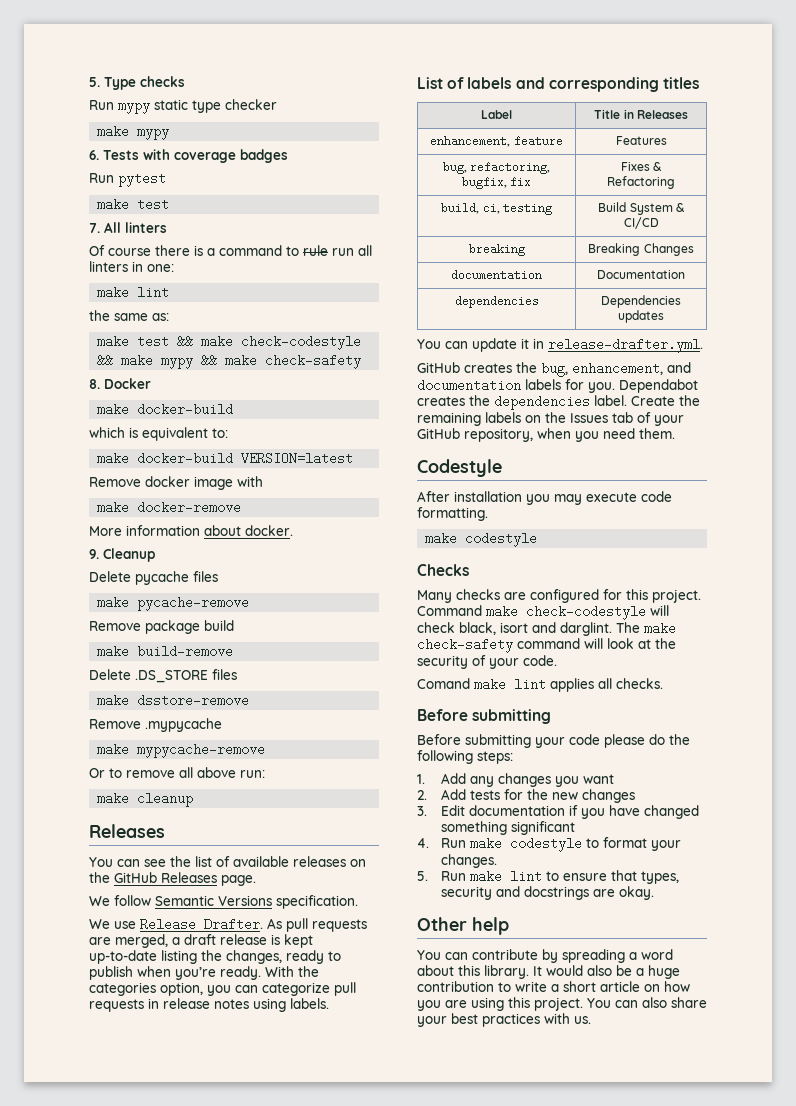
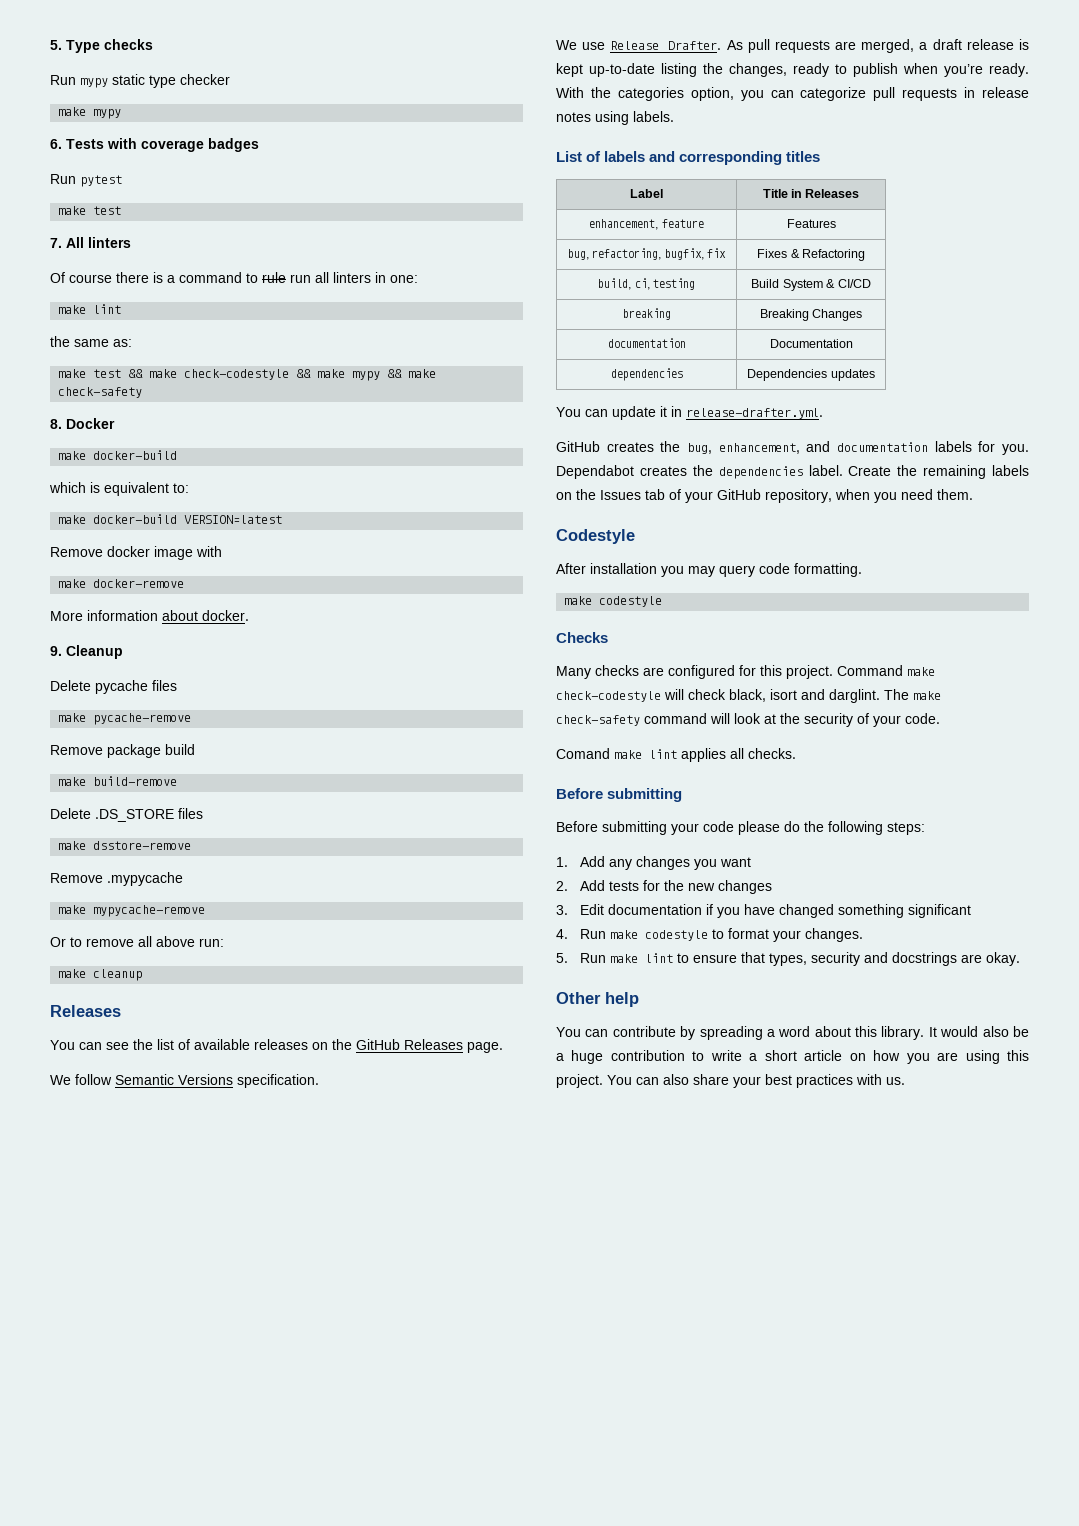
[586,492,637,502] execute -> [719,565,755,577] query

